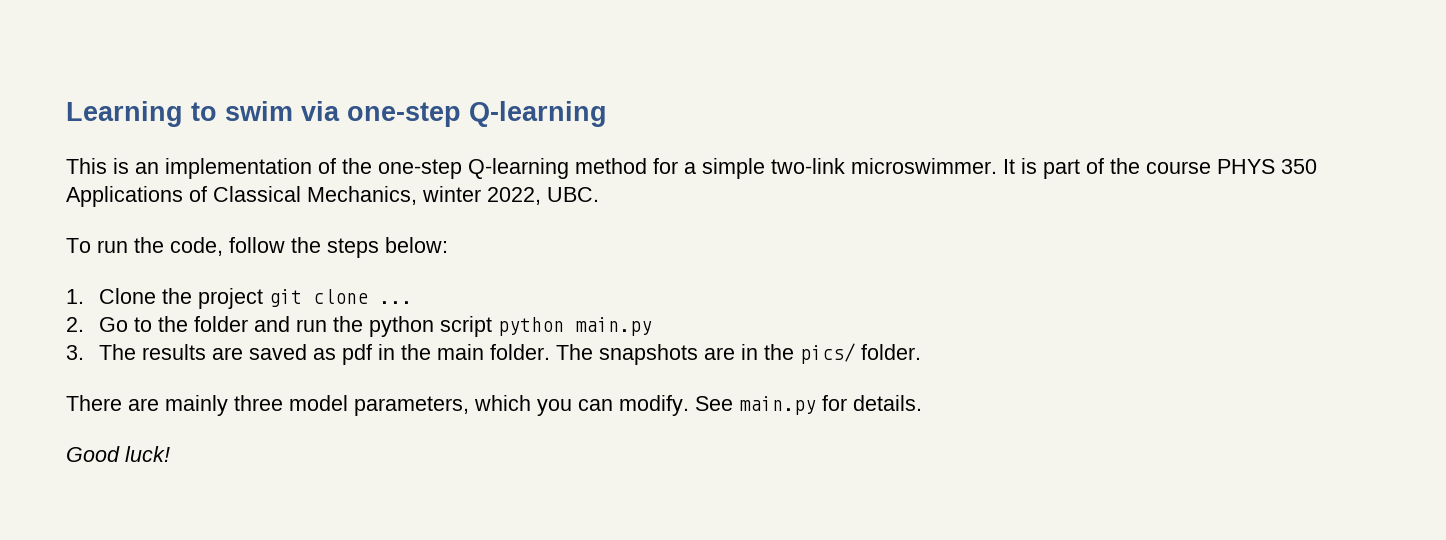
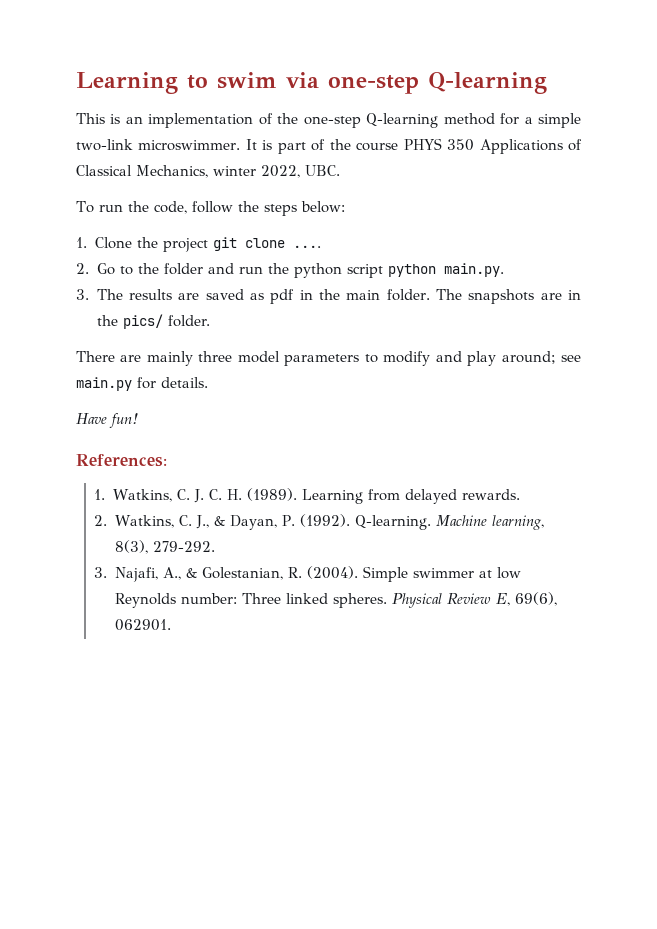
[379,301,413,304] ... -> [292,245,321,248] ....
[575,317,653,336] main.py -> [443,263,504,277] main.py.
[354,395,922,416] [66,446,170,462] parameters, which you can modify. See main.py for details. // Good luck! -> [284,351,581,366] [76,377,208,391] [76,413,139,428] [76,454,167,467] [94,488,520,504] [94,514,544,530] [114,540,215,554] [94,566,521,582] [114,592,557,608] [114,619,171,631] parameters to modify and play around; see main.py for details. // Have fun! // References: // 1. Watkins, C. J. C. H. (1989). Learning from delayed rewards. // 2. Watkins, C. J., & Dayan, P. (1992). Q-learning. Machine learning, 8(3), 279-292. // 3. Najafi, A., & Golestanian, R. (2004). Simple swimmer at low Reynolds number: Three linked spheres. Physical Review E, 69(6), 062901.

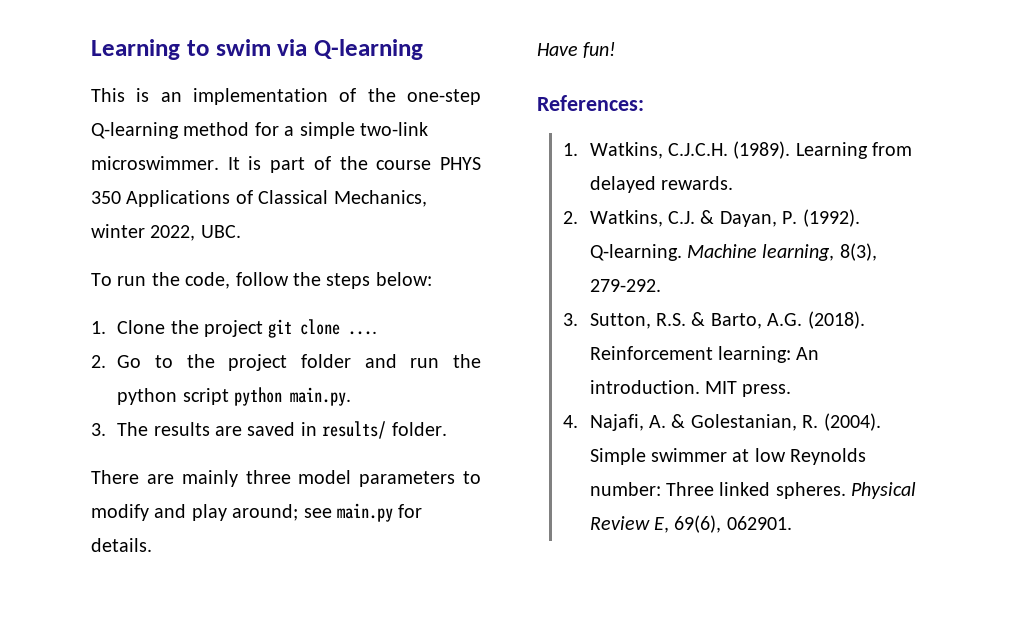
[328,75,419,94] one-step -> (308, 47) none
(159, 268) none -> [228,354,288,371] project
[249,289,581,304] [96,314,163,329] as pdf in the main folder. The snapshots are in the pics/ -> [300,421,387,439] in results/
[176,489,242,503] C. J. C. H. -> [667,143,728,156] C.J.C.H.
[178,515,209,529] C. J., -> [667,211,695,224] C.J.
[114,567,181,582] Najafi, A., -> [589,311,865,329] [589,346,820,363] [589,380,792,397] [563,414,666,431] Sutton, R.S. & Barto, A.G. (2018). Reinforcement learning: An introduction. MIT press. // 4. Najafi, A.

